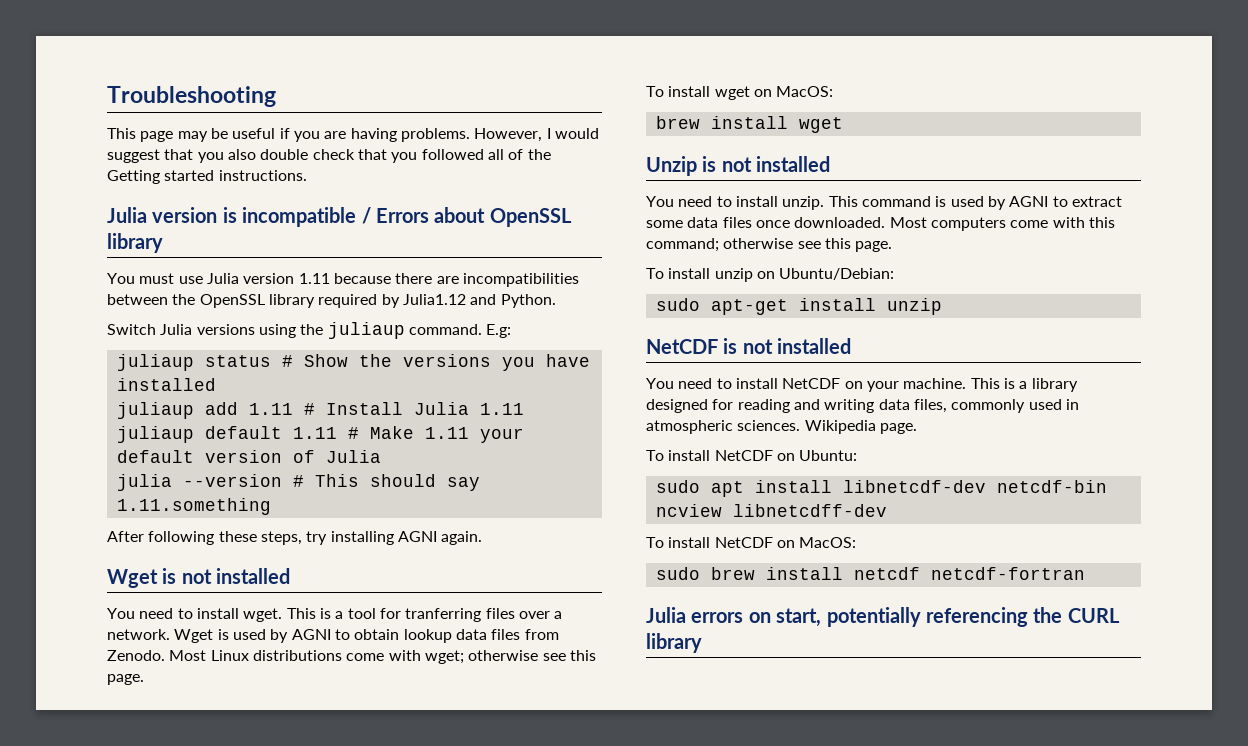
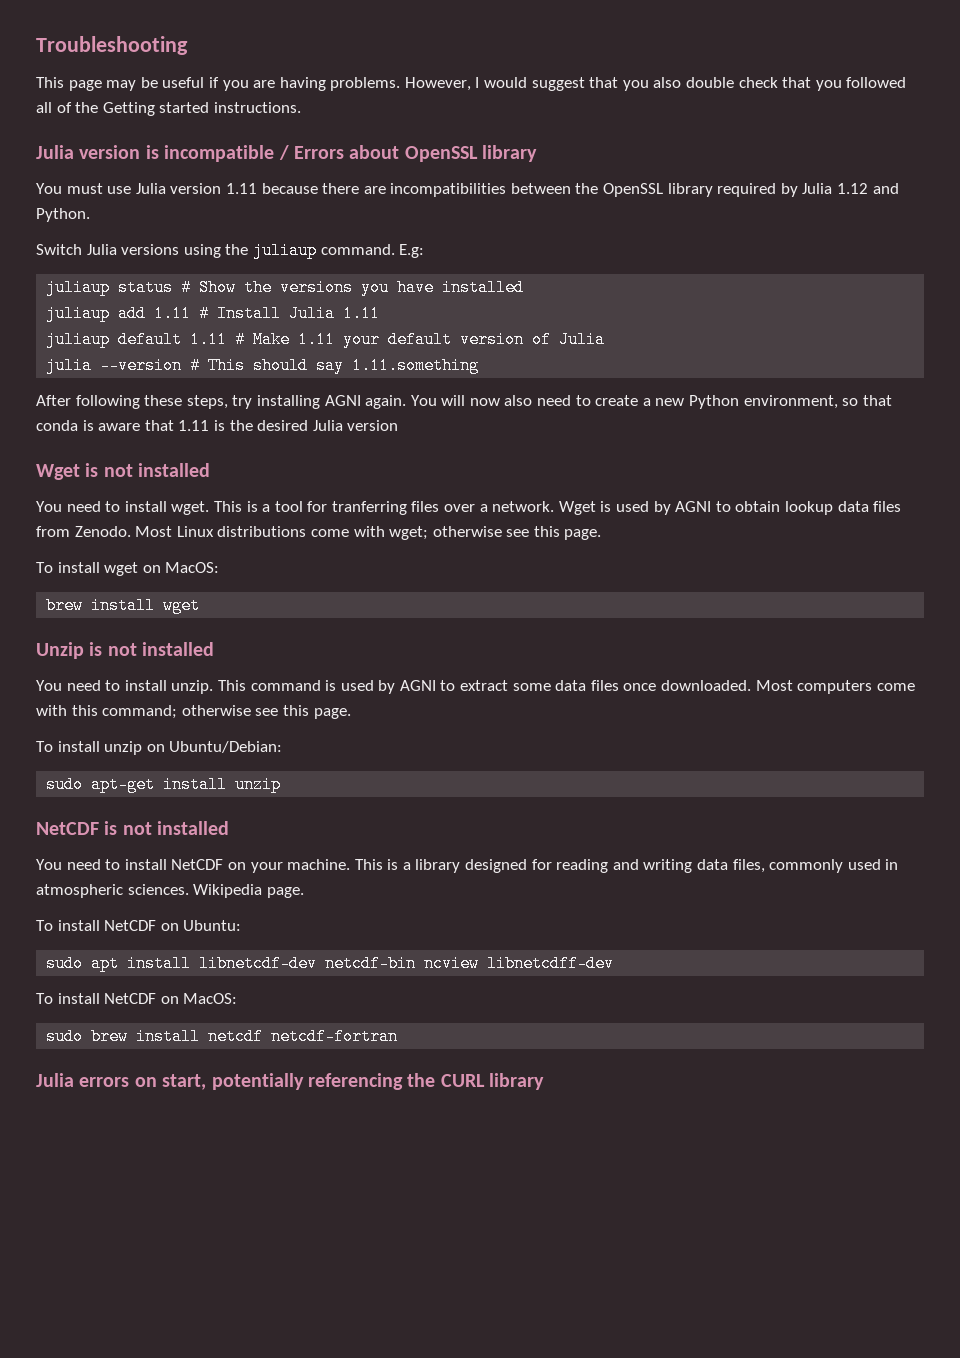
[402,294,466,305] Julia1.12 -> [802,183,869,194] Julia 1.12
(483, 538) none -> [410,395,892,409] [36,420,399,431] You will now also need to create a new Python environment, so that conda is aware that 1.11 is the desired Julia version

